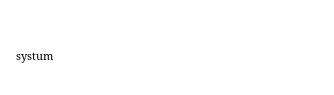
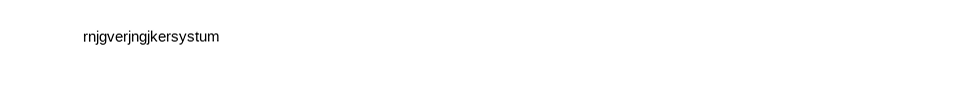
[16,52,54,63] systum -> [82,30,220,45] rnjgverjngjkersystum

